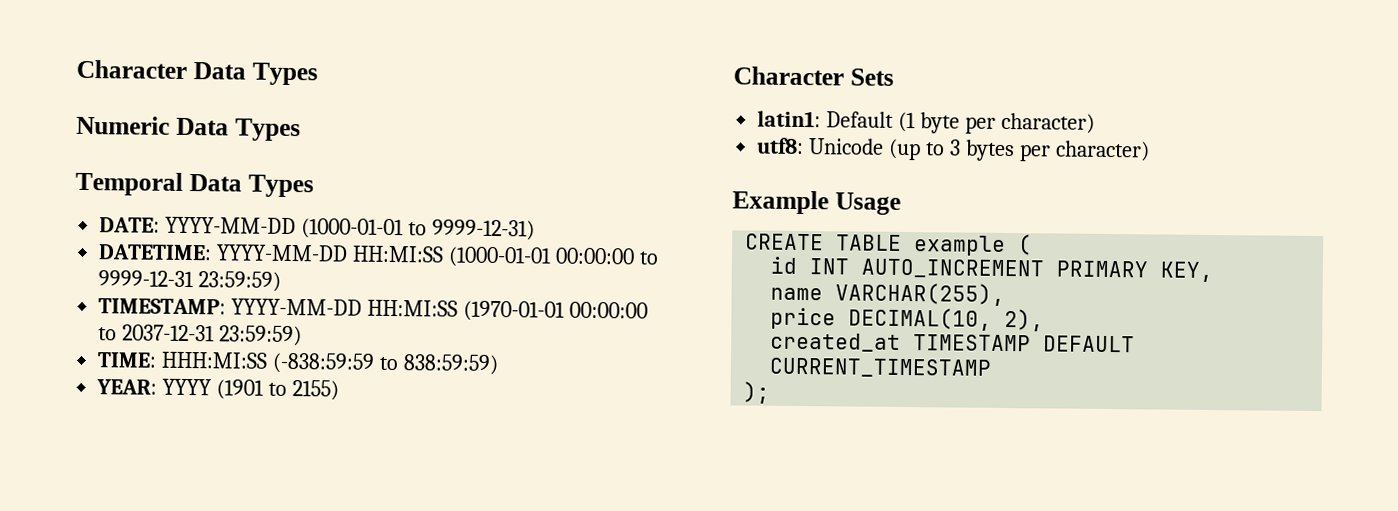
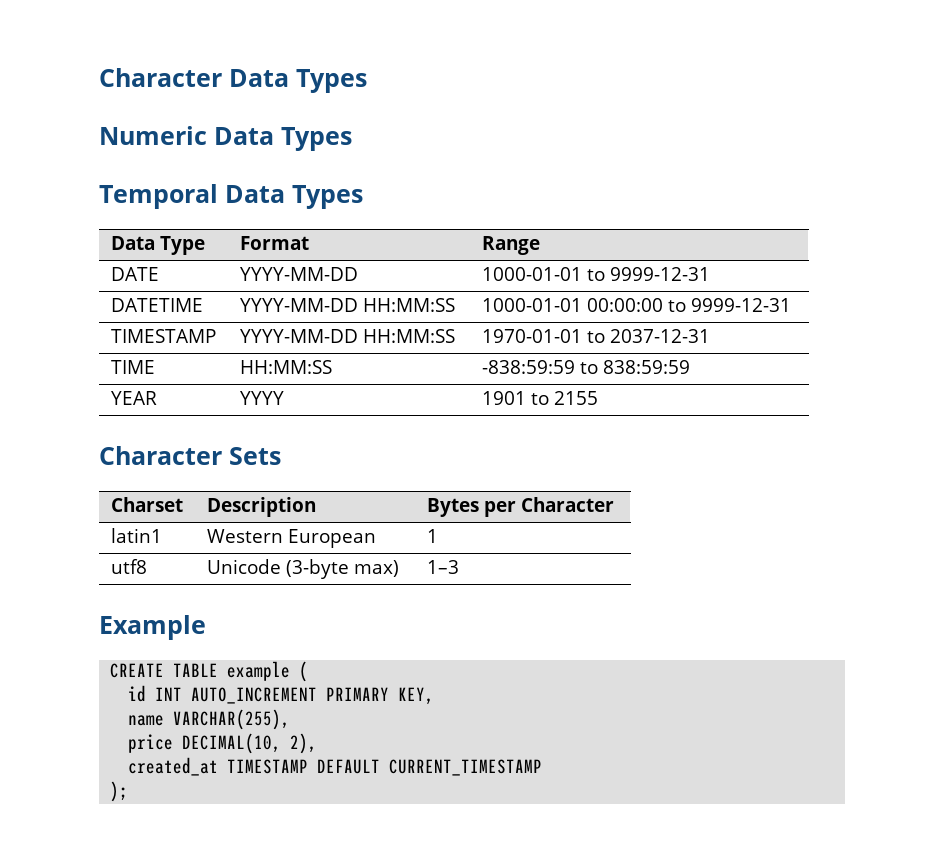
[99,216,535,241] [98,244,659,268] [98,270,282,292] [98,298,648,322] [98,324,303,347] [97,351,499,376] [96,378,339,401] [733,66,894,86] [757,110,1095,134] [756,137,1150,162] // DATE: YYYY-MM-DD (1000-01-01 to 9999-12-31) // DATETIME: YYYY-MM-DD HH:MI:SS (1000-01-01 00:00:00 to 9999-12-31 23:59:59) // TIMESTAMP: YYYY-MM-DD HH:MI:SS (1970-01-01 00:00:00 to 2037-12-31 23:59:59) // TIME: HHH:MI:SS (-838:59:59 to 838:59:59) // YEAR: YYYY (1901 to 2155) // Character Sets // latin1: Default (1 byte per character) // utf8: Unicode (up to 3 bytes per character) -> [110,236,205,255] [239,236,309,250] [481,236,540,255] [110,267,159,281] [239,267,358,281] [481,267,710,281] [110,298,203,312] [239,298,455,312] [481,298,791,312] [110,329,216,343] [239,329,455,343] [481,329,710,343] [110,360,155,374] [239,360,332,374] [481,360,690,374] [110,391,157,405] [239,391,284,405] [481,391,598,405] [99,446,281,465] [110,497,183,512] [206,497,316,517] [426,497,614,517] [110,528,162,543] [206,529,376,548] [426,529,438,543] [110,559,147,574] [206,559,399,579] [426,560,459,574] // Data Type | Format | Range // DATE | YYYY-MM-DD | 1000-01-01 to 9999-12-31 // DATETIME | YYYY-MM-DD HH:MM:SS | 1000-01-01 00:00:00 to 9999-12-31 // TIMESTAMP | YYYY-MM-DD HH:MM:SS | 1970-01-01 to 2037-12-31 // TIME | HH:MM:SS | -838:59:59 to 838:59:59 // YEAR | YYYY | 1901 to 2155 // Character Sets // Charset | Description | Bytes per Character // latin1 | Western European | 1 // utf8 | Unicode (3-byte max) | 1–3
[834,192,901,215] Usage -> (206, 627) none

